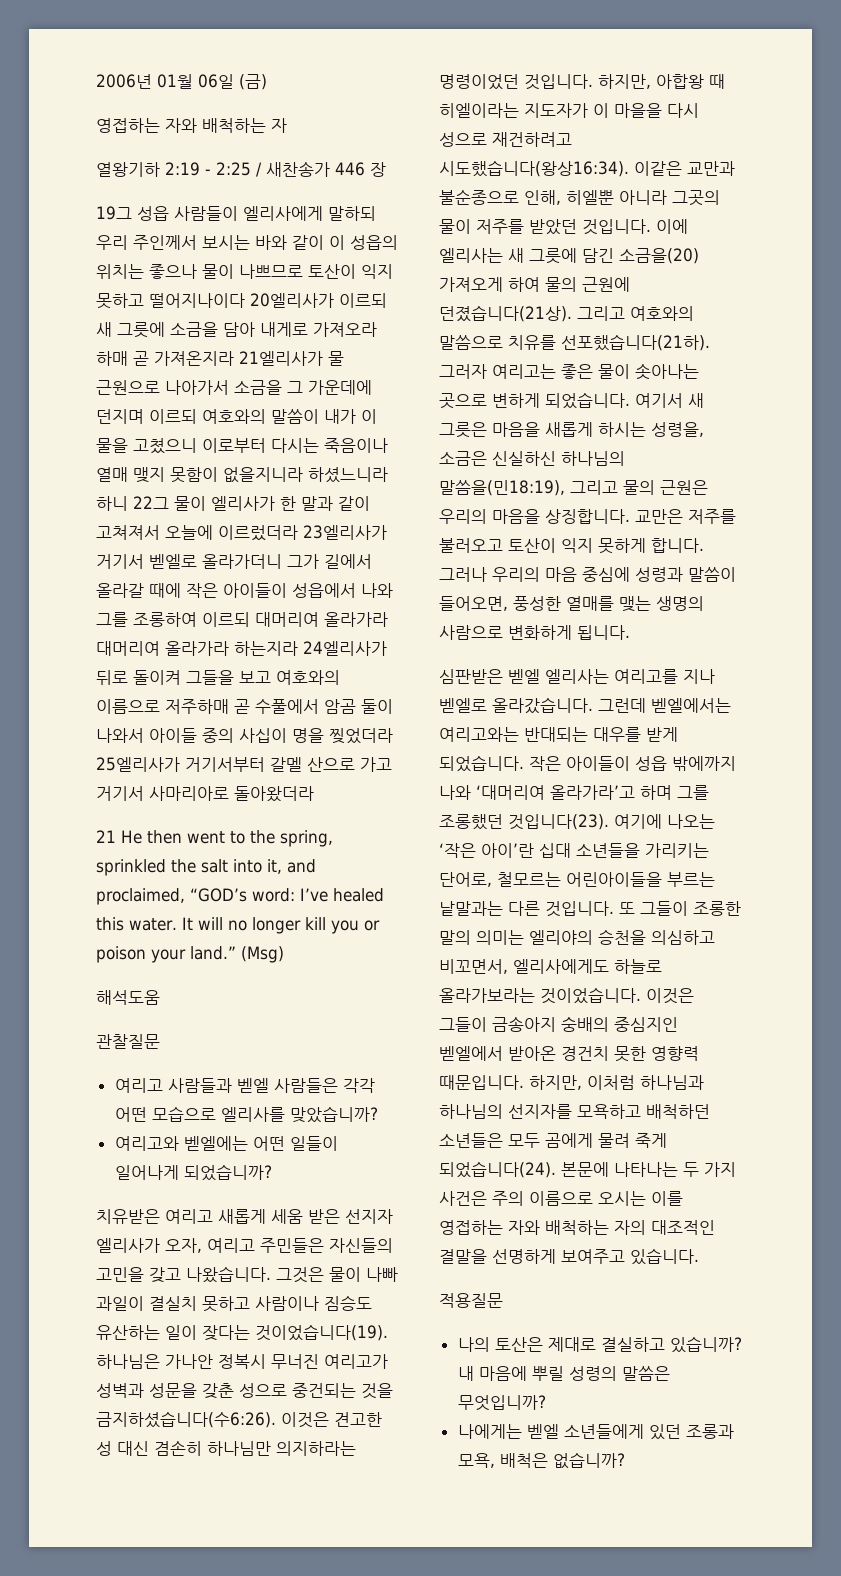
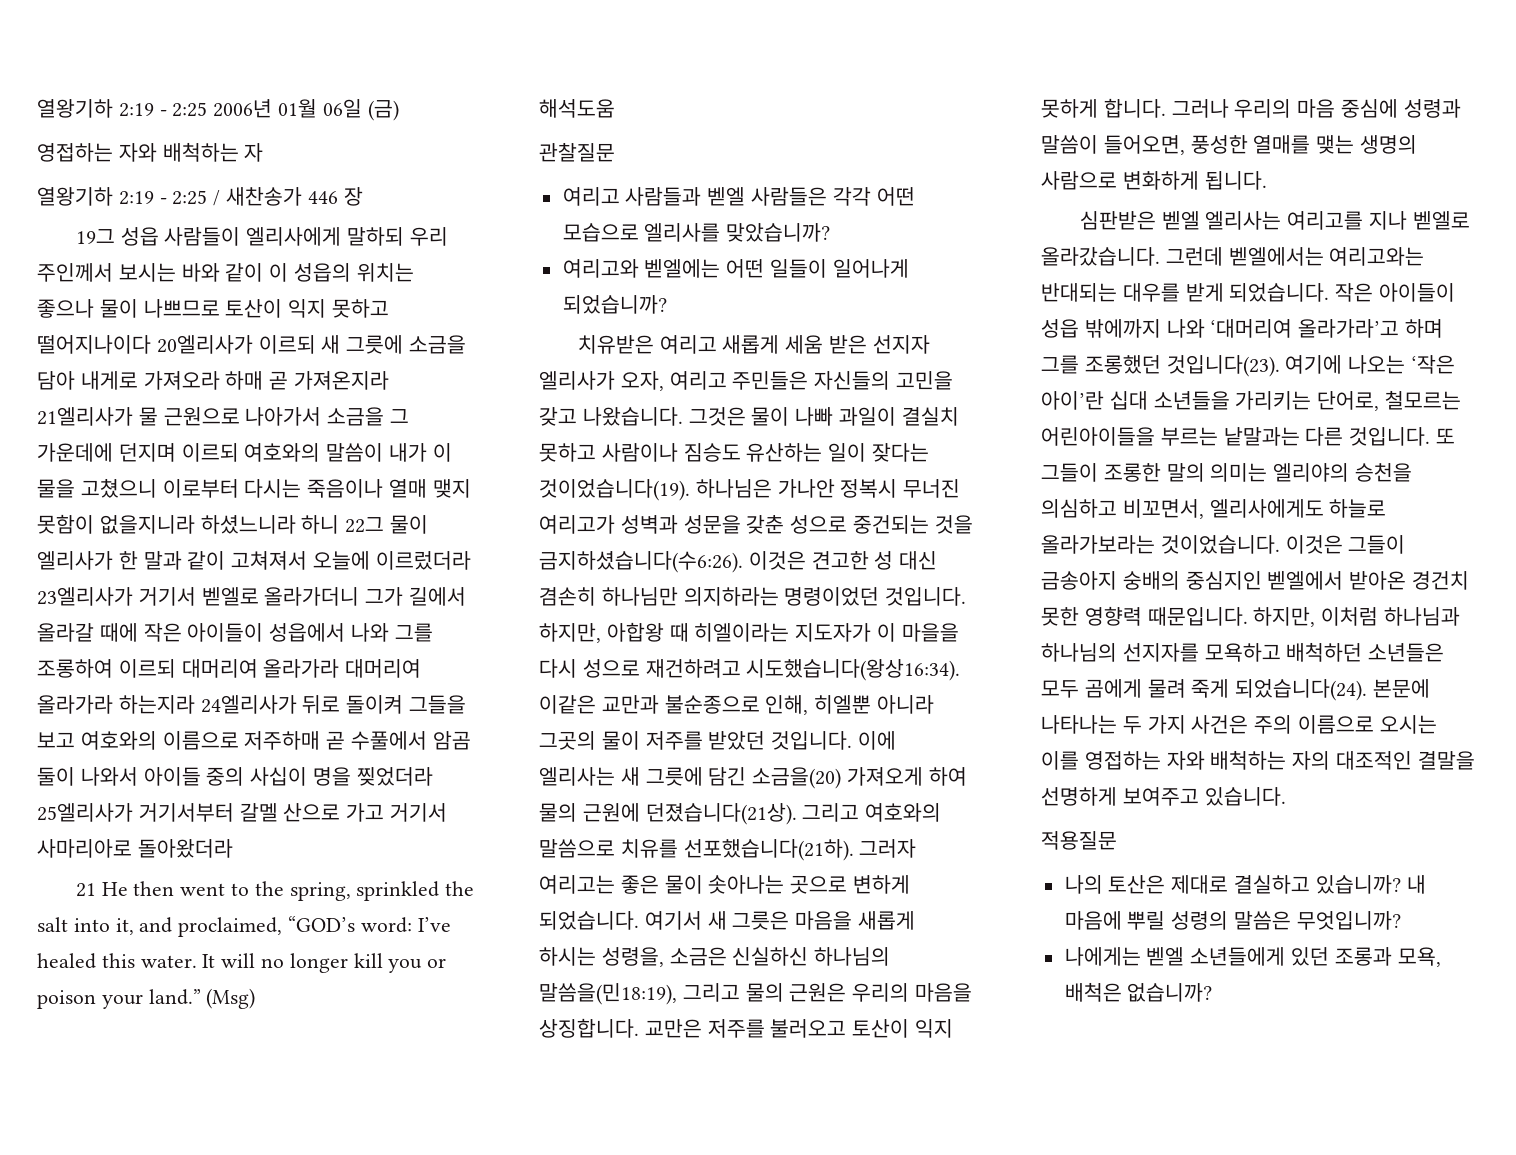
(96, 81) none -> [37,99,208,118] 열왕기하 2:19 - 2:25

